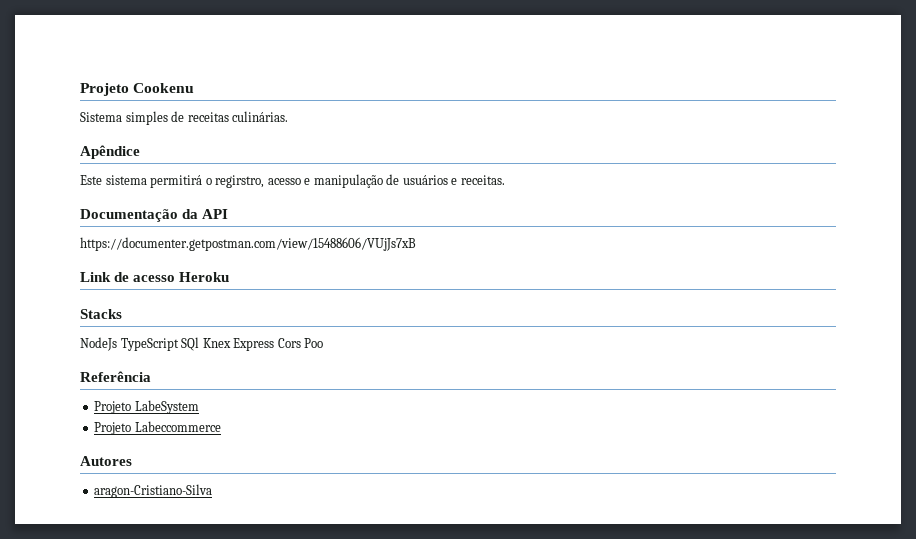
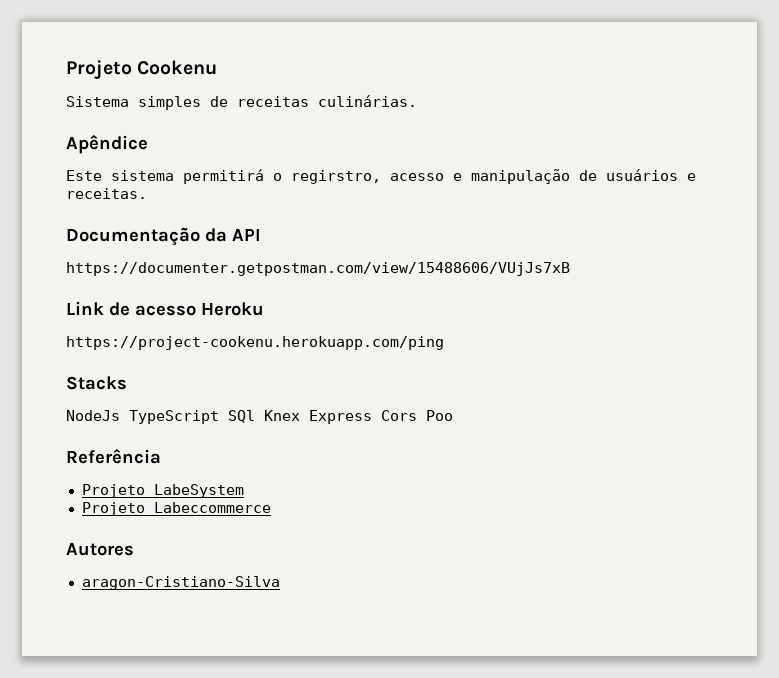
(230, 277) none -> [66,336,444,350] // https://project-cookenu.herokuapp.com/ping

